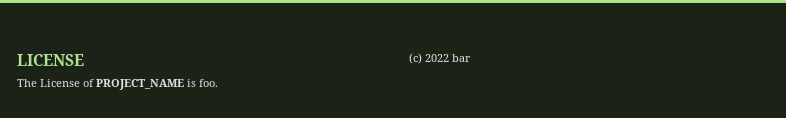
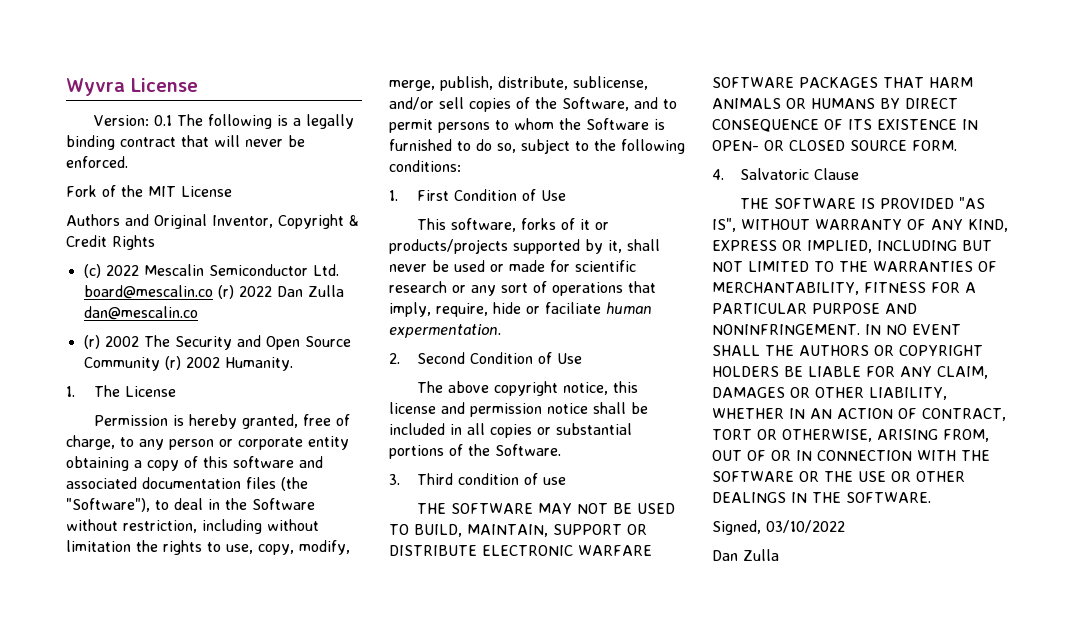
[17,54,84,66] [17,79,218,90] [409,53,471,64] LICENSE // The License of PROJECT_NAME is foo. // (c) 2022 bar -> [66,78,198,96] [93,114,354,129] [66,135,305,150] [66,156,128,168] [66,185,232,197] [66,214,359,229] [66,235,155,250] [83,264,339,278] [83,285,344,299] [83,306,198,320] [83,335,351,350] [83,356,293,371] [66,385,176,397] [93,414,350,429] [66,435,349,450] [66,456,323,471] [66,477,308,491] [66,498,315,512] [66,519,319,534] [66,540,350,555] [389,76,648,91] [389,97,677,112] [389,118,665,133] [389,139,685,154] [389,160,461,172] [389,189,566,201] [416,218,609,232] [389,239,660,254] [389,260,636,272] [389,281,656,296] [389,302,652,317] [389,324,501,338] [389,352,582,364] [416,381,638,396] [389,402,648,417] [389,423,632,438] [389,444,561,459] [389,473,566,485] [416,503,675,514] [389,524,647,537] [389,545,652,556] [712,77,973,88] [712,98,958,109] [712,119,978,132] [712,140,957,151] [712,168,859,180] [739,197,985,209] [712,218,1008,232] [712,240,992,253] [712,261,997,272] [712,282,976,295] [712,303,917,314] [712,324,961,335] [712,345,983,356] [712,366,988,379] [712,387,947,400] [712,408,1006,421] [712,429,989,442] [712,450,990,461] [712,471,965,482] [712,492,931,503] [712,520,845,535] [712,549,779,561] Wyvra License // Version: 0.1 The following is a legally binding contract that will never be enforced. // Fork of the MIT License // Authors and Original Inventor, Copyright & Credit Rights // (c) 2022 Mescalin Semiconductor Ltd. board@mescalin.co (r) 2022 Dan Zulla dan@mescalin.co // (r) 2002 The Security and Open Source Community (r) 2002 Humanity. // 1. The License // Permission is hereby granted, free of charge, to any person or corporate entity obtaining a copy of this software and associated documentation files (the "Software"), to deal in the Software without restriction, including without limitation the rights to use, copy, modify, merge, publish, distribute, sublicense, and/or sell copies of the Software, and to permit persons to whom the Software is furnished to do so, subject to the following conditions: // 1. First Condition of Use // This software, forks of it or products/projects supported by it, shall never be used or made for scientific research or any sort of operations that imply, require, hide or faciliate human expermentation. // 2. Second Condition of Use // The above copyright notice, this license and permission notice shall be included in all copies or substantial portions of the Software. // 3. Third condition of use // THE SOFTWARE MAY NOT BE USED TO BUILD, MAINTAIN, SUPPORT OR DISTRIBUTE ELECTRONIC WARFARE SOFTWARE PACKAGES THAT HARM ANIMALS OR HUMANS BY DIRECT CONSEQUENCE OF ITS EXISTENCE IN OPEN- OR CLOSED SOURCE FORM. // 4. Salvatoric Clause // THE SOFTWARE IS PROVIDED "AS IS", WITHOUT WARRANTY OF ANY KIND, EXPRESS OR IMPLIED, INCLUDING BUT NOT LIMITED TO THE WARRANTIES OF MERCHANTABILITY, FITNESS FOR A PARTICULAR PURPOSE AND NONINFRINGEMENT. IN NO EVENT SHALL THE AUTHORS OR COPYRIGHT HOLDERS BE LIABLE FOR ANY CLAIM, DAMAGES OR OTHER LIABILITY, WHETHER IN AN ACTION OF CONTRACT, TORT OR OTHERWISE, ARISING FROM, OUT OF OR IN CONNECTION WITH THE SOFTWARE OR THE USE OR OTHER DEALINGS IN THE SOFTWARE. // Signed, 03/10/2022 // Dan Zulla

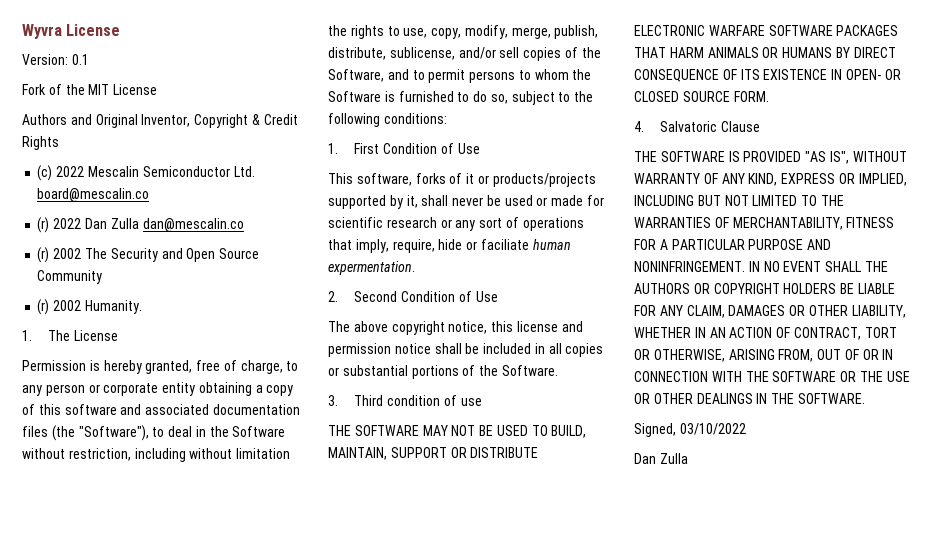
[176,114,354,129] [66,135,305,150] [66,156,128,168] The following is a legally binding contract that will never be enforced. -> (89, 59) none
(213, 292) none -> (150, 195) //
(160, 364) none -> (103, 277) //

